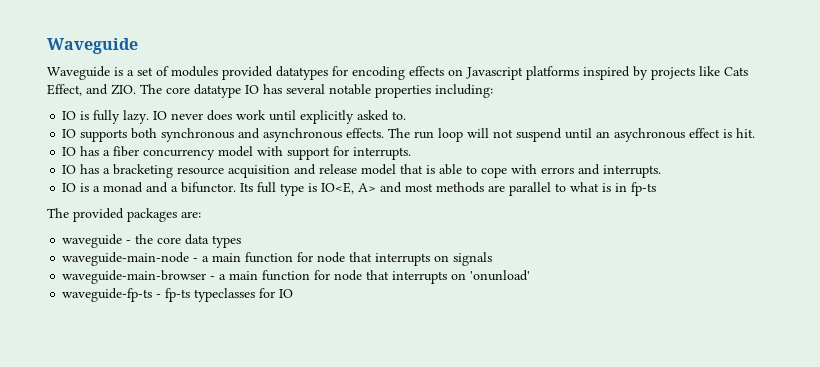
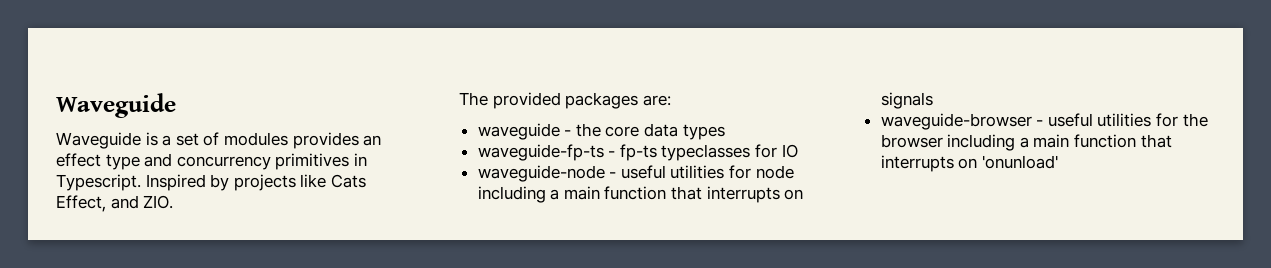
[222,66,630,80] provided datatypes for encoding effects on Javascript platforms inspired -> [292,132,382,149] [56,153,367,170] [56,174,206,191] provides an effect type and concurrency primitives in Typescript. Inspired
[140,84,493,98] [62,110,407,124] [62,128,756,142] [62,146,412,160] [62,164,662,178] [62,182,657,196] The core datatype IO has several notable properties including: // IO is fully lazy. IO never does work until explicitly asked to. // IO supports both synchronous and asynchronous effects. The run loop will not suspend until an asychronous effect is hit. // IO has a fiber concurrency model with support for interrupts. // IO has a bracketing resource acquisition and release model that is able to cope with errors and interrupts. // IO is a monad and a bifunctor. Its full type is IO<E, A> and most methods are parallel to what is in fp-ts -> (174, 202) none
[62,252,493,266] [62,270,531,284] // waveguide-main-node - a main function for node that interrupts on signals // waveguide-main-browser - a main function for node that interrupts on 'onunload' -> (725, 132) none
(294, 293) none -> [477,165,794,182] [477,186,804,203] [880,92,933,109] [880,113,1208,130] [880,134,1172,151] [880,155,1058,172] // waveguide-node - useful utilities for node including a main function that interrupts on signals // waveguide-browser - useful utilities for the browser including a main function that interrupts on 'onunload'

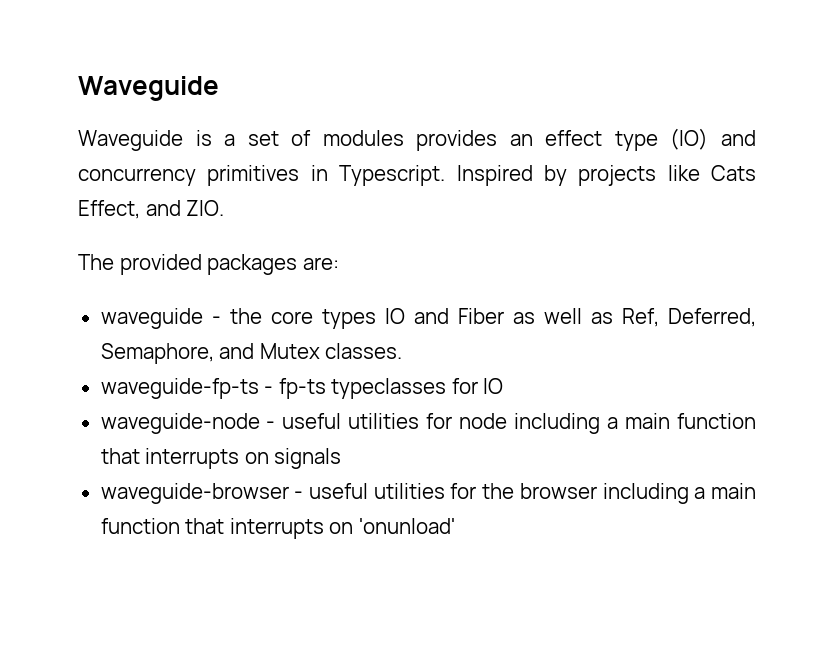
(140, 162) none -> [670,128,709,150] (IO)
[644,123,679,137] data -> (313, 317) none
(725, 132) none -> [384,308,757,327] [100,343,403,364] IO and Fiber as well as Ref, Deferred, Semaphore, and Mutex classes.

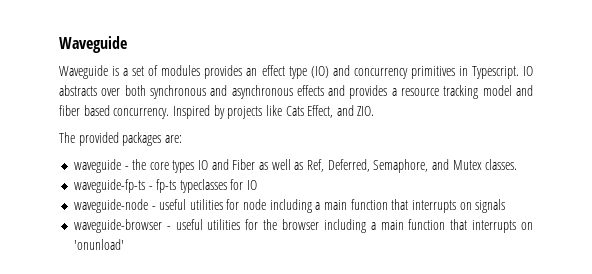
(446, 175) none -> [523,66,533,76] [59,85,534,99] [59,105,170,119] IO abstracts over both synchronous and asynchronous effects and provides a resource tracking model and fiber based concurrency.

